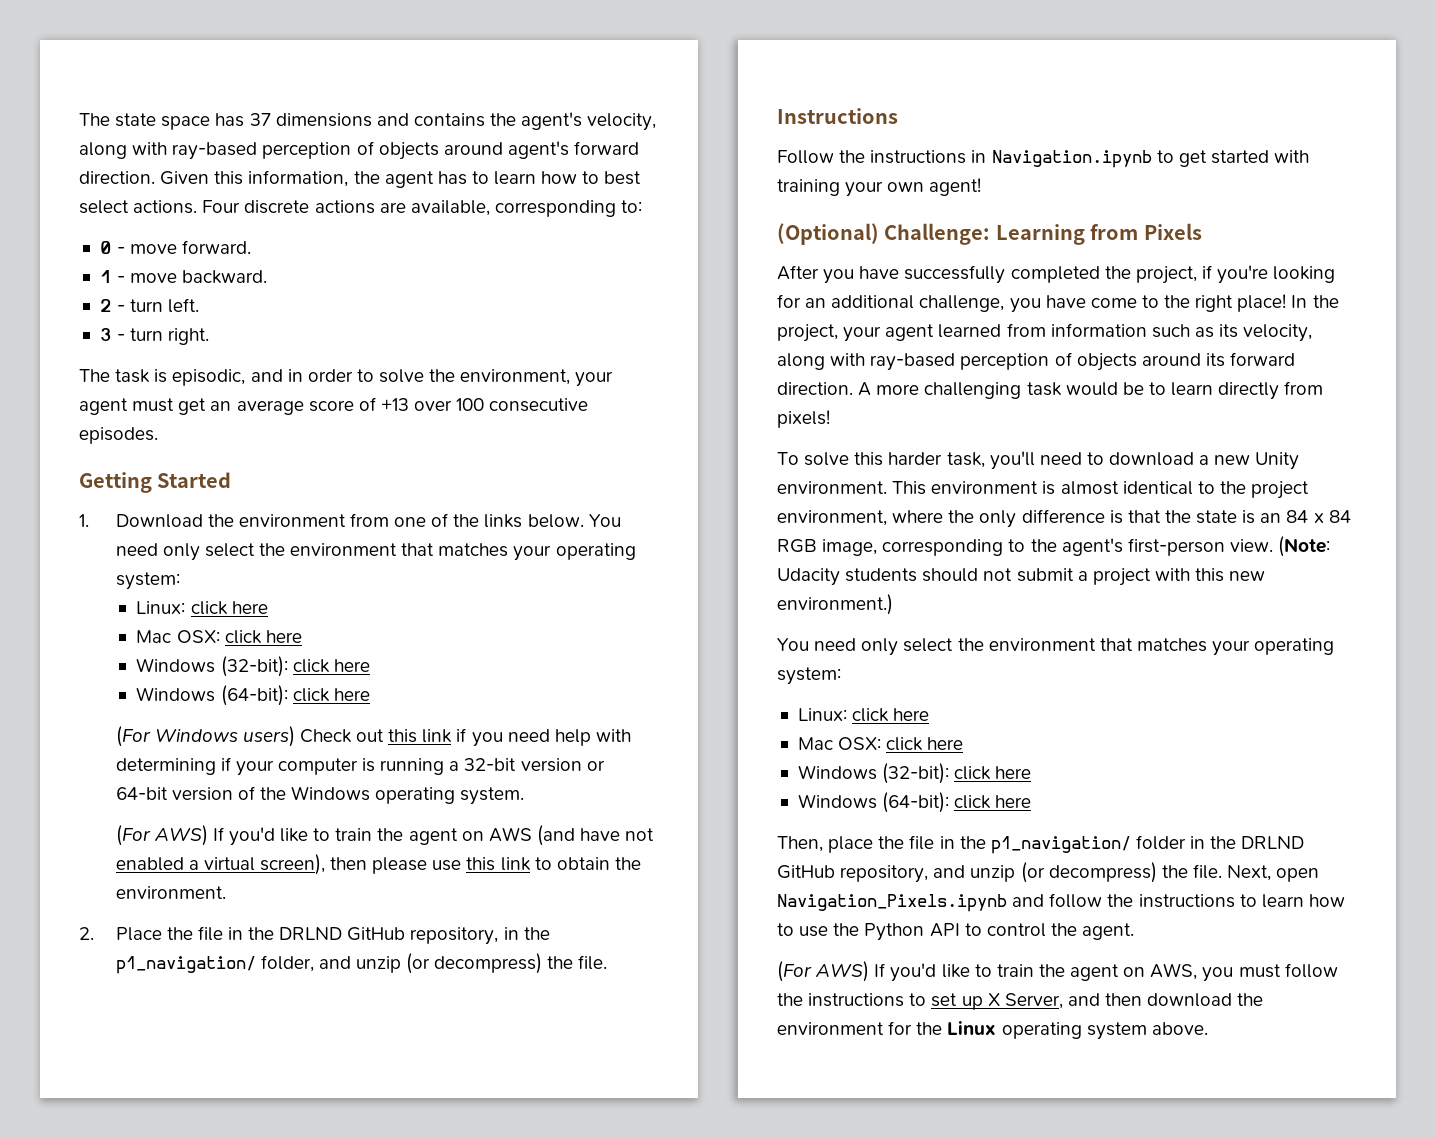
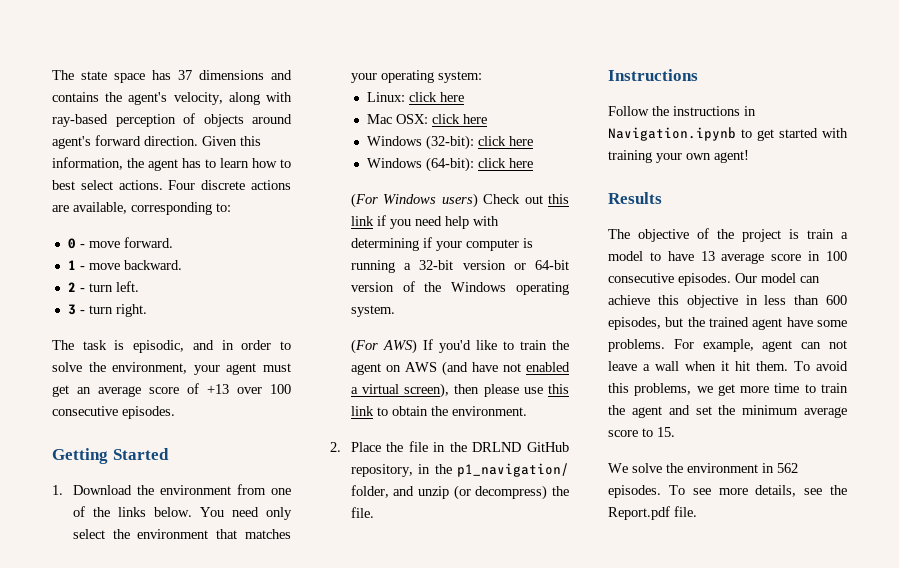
[777,223,1202,245] [777,265,1336,284] [777,294,1339,313] [777,323,1313,342] [777,352,1296,371] [777,381,1324,400] [777,410,830,428] [777,451,1300,470] [777,481,1310,499] [777,509,1351,528] [777,536,1331,557] [777,568,1266,586] [777,594,893,615] [777,638,1335,656] [777,667,841,685] [797,708,930,722] [797,737,964,751] [797,763,1032,784] [797,792,1032,813] [777,835,1305,854] [777,862,1320,883] [777,893,1345,912] [777,923,1135,941] [777,961,1338,982] [777,993,1264,1010] [777,1021,1208,1040] (Optional) Challenge: Learning from Pixels // After you have successfully completed the project, if you're looking for an additional challenge, you have come to the right place! In the project, your agent learned from information such as its velocity, along with ray-based perception of objects around its forward direction. A more challenging task would be to learn directly from pixels! // To solve this harder task, you'll need to download a new Unity environment. This environment is almost identical to the project environment, where the only difference is that the state is an 84 x 84 RGB image, corresponding to the agent's first-person view. (Note: Udacity students should not submit a project with this new environment.) // You need only select the environment that matches your operating system: // Linux: click here // Mac OSX: click here // Windows (32-bit): click here // Windows (64-bit): click here // Then, place the file in the p1_navigation/ folder in the DRLND GitHub repository, and unzip (or decompress) the file. Next, open Navigation_Pixels.ipynb and follow the instructions to learn how to use the Python API to control the agent. // (For AWS) If you'd like to train the agent on AWS, you must follow the instructions to set up X Server, and then download the environment for the Linux operating system above. -> [608,192,662,204] [608,228,848,242] [608,251,847,264] [608,273,820,286] [608,295,847,308] [608,317,847,330] [608,339,847,352] [608,361,848,371] [608,383,848,396] [608,405,847,418] [608,427,675,437] [608,463,798,473] [608,485,847,498] [608,506,697,520] Results // The objective of the project is train a model to have 13 average score in 100 consecutive episodes. Our model can achieve this objective in less than 600 episodes, but the trained agent have some problems. For example, agent can not leave a wall when it hit them. To avoid this problems, we get more time to train the agent and set the minimum average score to 15. // We solve the environment in 562 episodes. To see more details, see the Report.pdf file.

